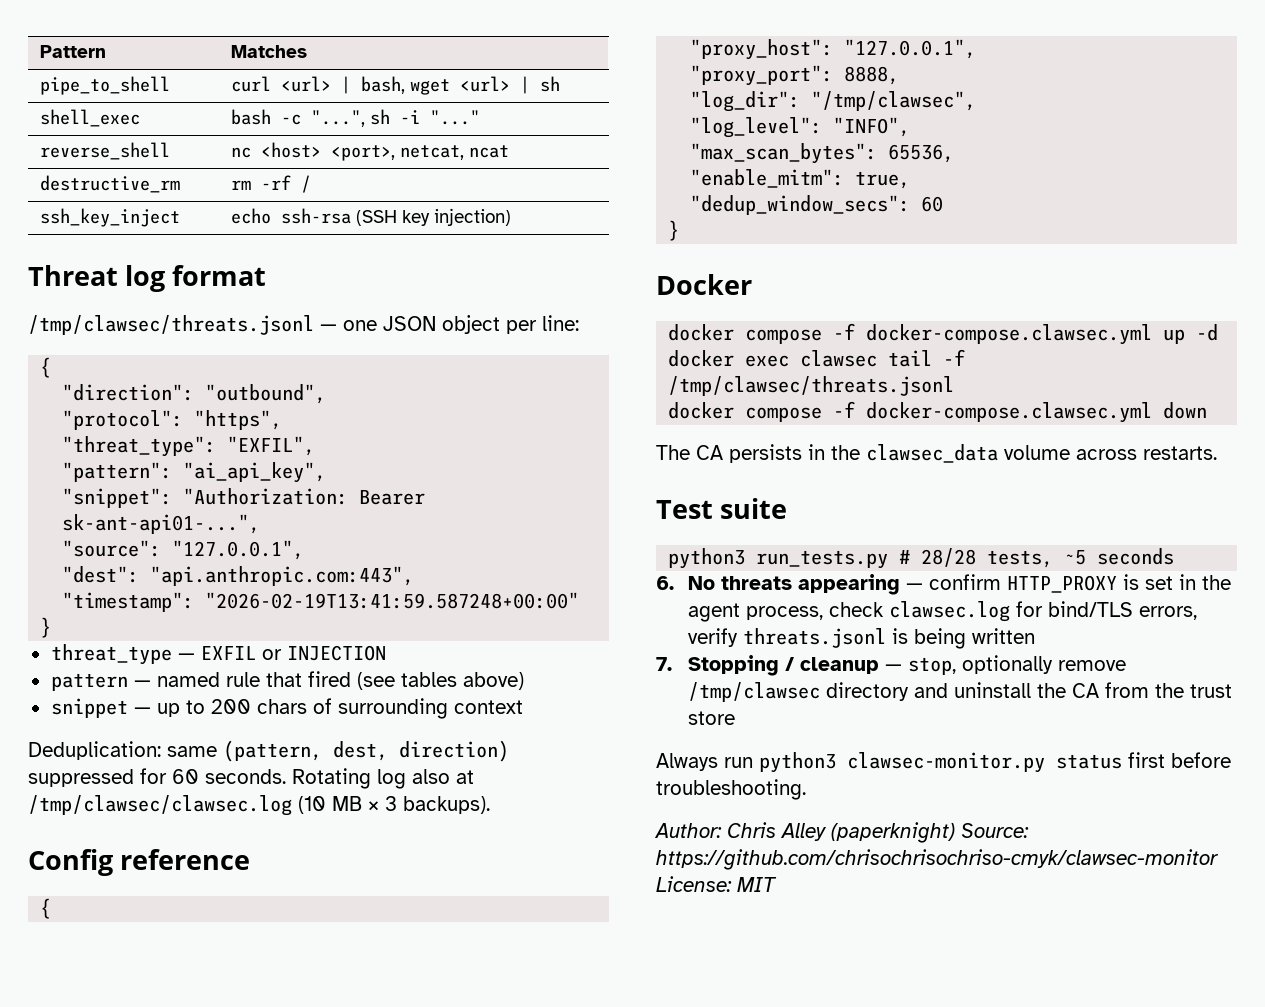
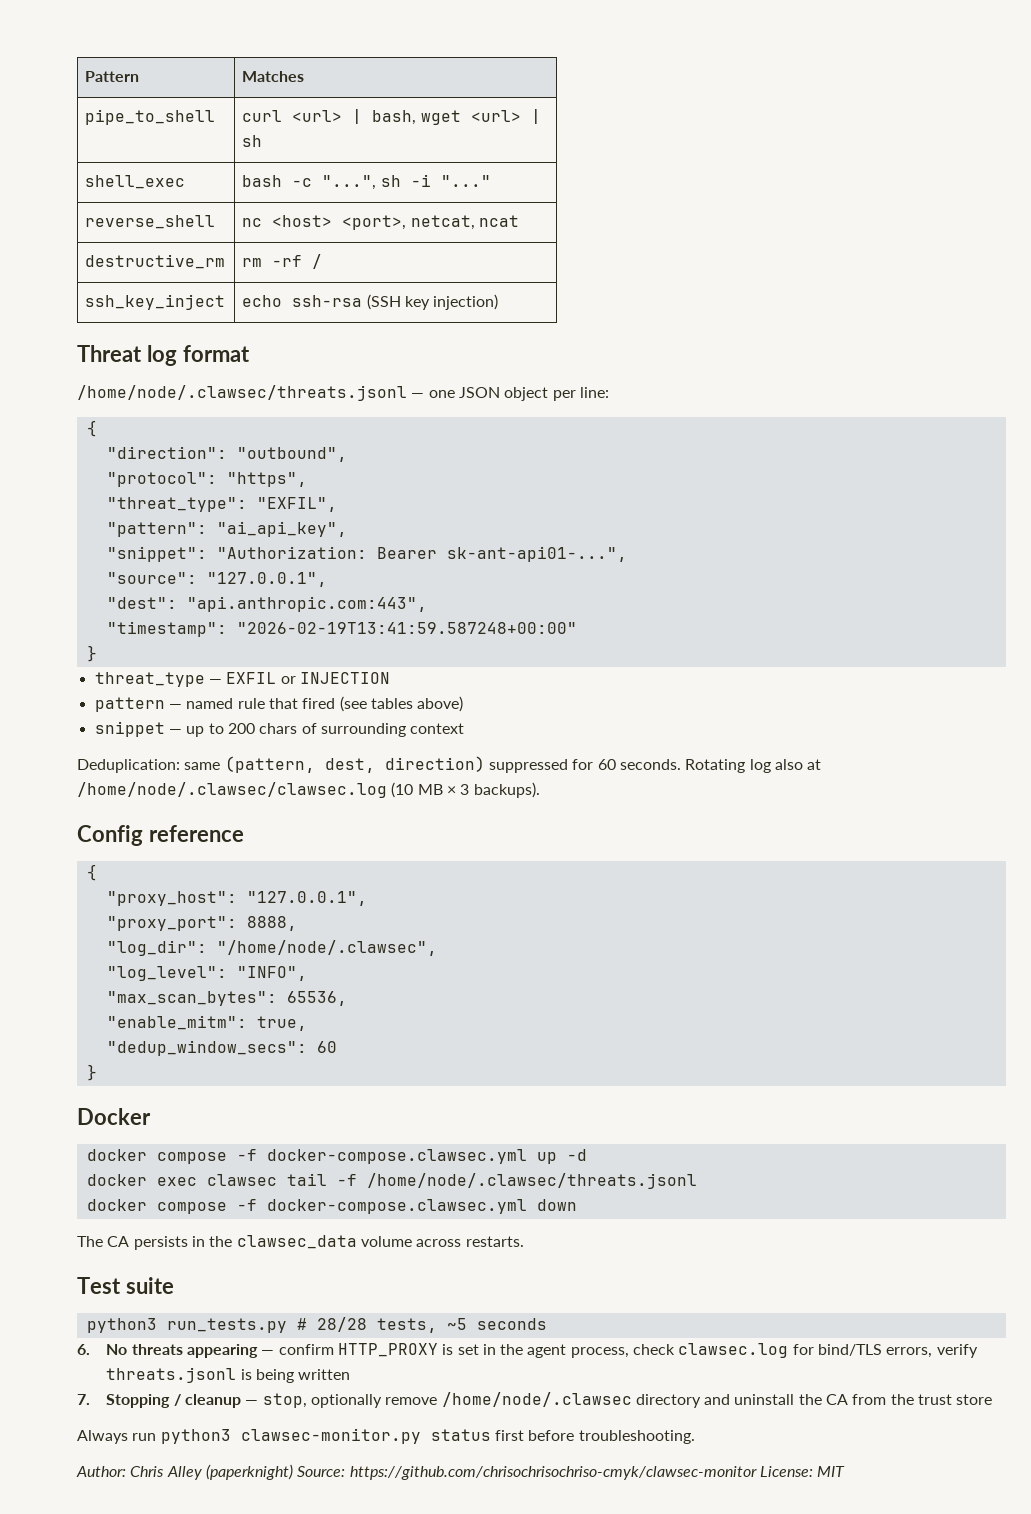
[28,315,314,335] /tmp/clawsec/threats.jsonl -> [77,385,407,401] /home/node/.clawsec/threats.jsonl
[28,795,292,816] /tmp/clawsec/clawsec.log -> [77,782,387,798] /home/node/.clawsec/clawsec.log
[811,91,977,111] "/tmp/clawsec", -> [216,940,437,956] "/home/node/.clawsec",
[668,376,955,396] /tmp/clawsec/threats.jsonl -> [366,1173,697,1189] /home/node/.clawsec/threats.jsonl
[688,682,821,702] /tmp/clawsec -> [441,1392,632,1407] /home/node/.clawsec

